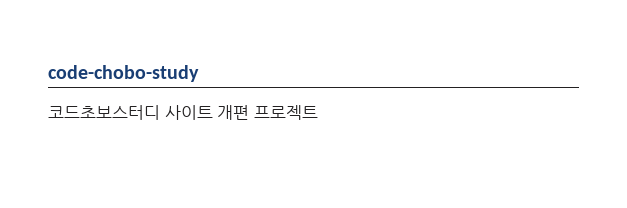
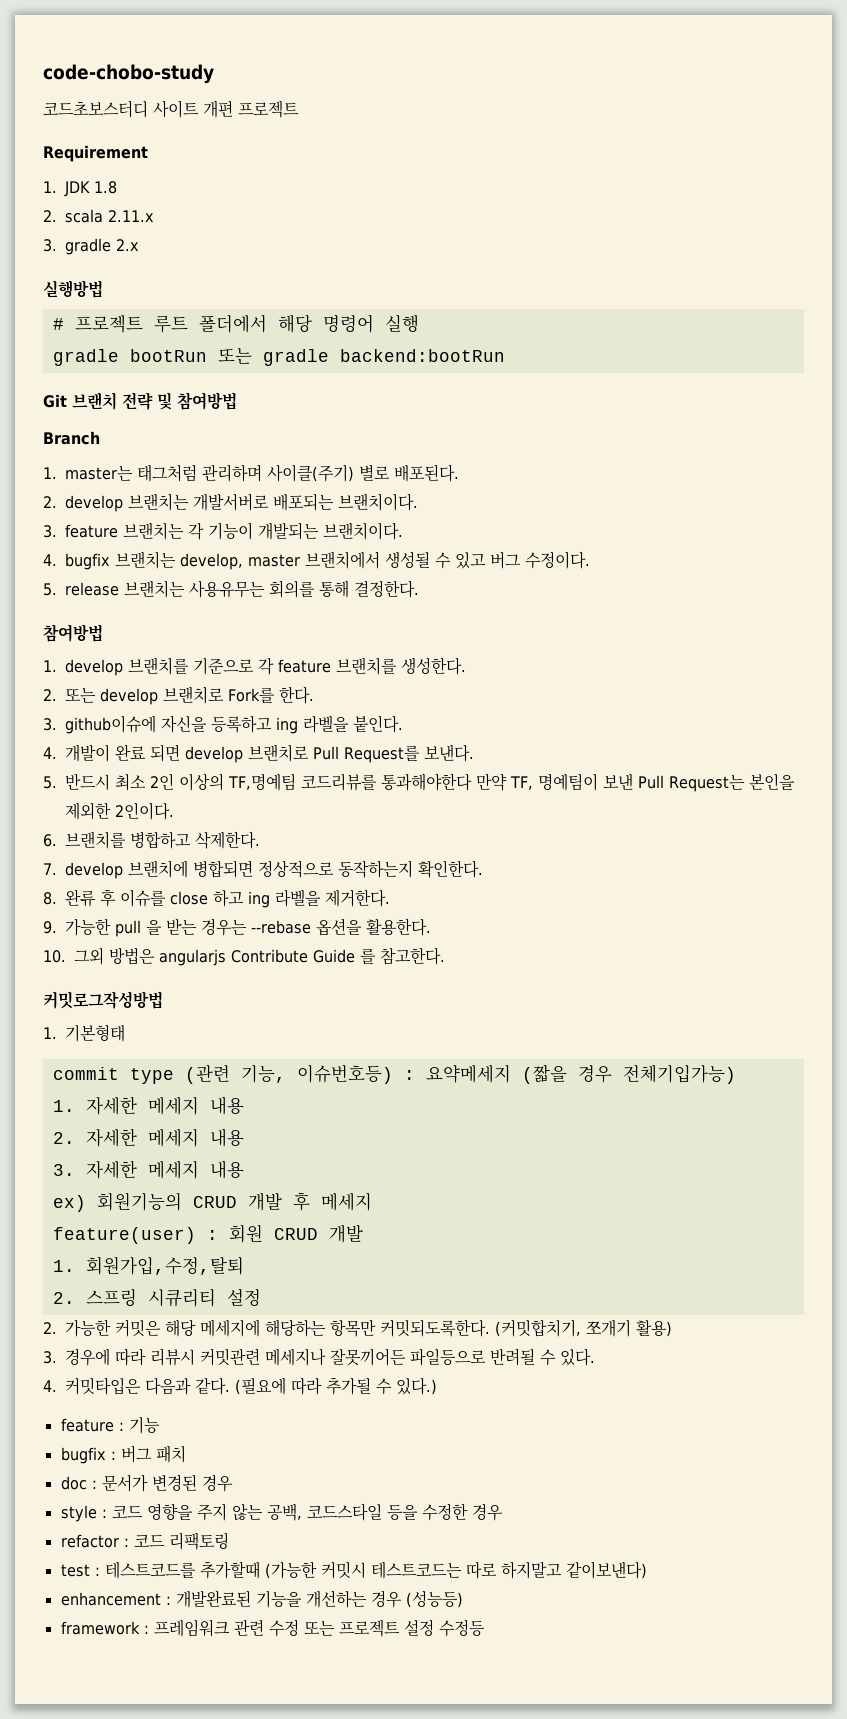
(318, 112) none -> [43,145,148,162] [43,181,117,197] [43,209,154,223] [43,238,139,255] [43,280,103,298] [52,314,419,333] [52,348,505,366] [43,392,237,410] [43,431,100,445] [43,464,459,482] [43,493,418,512] [43,522,403,540] [43,551,590,570] [43,580,419,598] [43,624,103,642] [43,657,466,676] [43,686,314,705] [43,715,403,734] [43,744,474,763] [43,773,795,792] [65,802,174,820] [43,831,260,849] [43,860,483,879] [43,889,390,908] [43,918,431,937] [43,947,445,966] [43,991,163,1009] [43,1024,125,1042] [52,1064,736,1084] [52,1096,244,1115] [52,1128,244,1147] [52,1160,244,1179] [52,1192,372,1212] [52,1224,363,1244] [52,1256,244,1275] [52,1288,261,1307] [43,1319,672,1337] [43,1348,595,1366] [43,1377,437,1395] [60,1416,160,1434] [60,1445,186,1464] [60,1474,233,1492] [60,1503,503,1522] [60,1532,229,1550] [60,1561,647,1579] [60,1590,463,1608] [60,1619,485,1637] // Requirement // 1. JDK 1.8 // 2. scala 2.11.x // 3. gradle 2.x // 실행방법 // # 프로젝트 루트 폴더에서 해당 명령어 실행 // gradle bootRun 또는 gradle backend:bootRun // Git 브랜치 전략 및 참여방법 // Branch // 1. master는 태그처럼 관리하며 사이클(주기) 별로 배포된다. // 2. develop 브랜치는 개발서버로 배포되는 브랜치이다. // 3. feature 브랜치는 각 기능이 개발되는 브랜치이다. // 4. bugfix 브랜치는 develop, master 브랜치에서 생성될 수 있고 버그 수정이다. // 5. release 브랜치는 사용유무는 회의를 통해 결정한다. // 참여방법 // 1. develop 브랜치를 기준으로 각 feature 브랜치를 생성한다. // 2. 또는 develop 브랜치로 Fork를 한다. // 3. github이슈에 자신을 등록하고 ing 라벨을 붙인다. // 4. 개발이 완료 되면 develop 브랜치로 Pull Request를 보낸다. // 5. 반드시 최소 2인 이상의 TF,명예팀 코드리뷰를 통과해야한다 만약 TF, 명예팀이 보낸 Pull Request는 본인을 제외한 2인이다. // 6. 브랜치를 병합하고 삭제한다. // 7. develop 브랜치에 병합되면 정상적으로 동작하는지 확인한다. // 8. 완류 후 이슈를 close 하고 ing 라벨을 제거한다. // 9. 가능한 pull 을 받는 경우는 --rebase 옵션을 활용한다. // 10. 그외 방법은 angularjs Contribute Guide 를 참고한다. // 커밋로그작성방법 // 1. 기본형태 // commit type (관련 기능, 이슈번호등) : 요약메세지 (짧을 경우 전체기입가능) // 1. 자세한 메세지 내용 // 2. 자세한 메세지 내용 // 3. 자세한 메세지 내용 // ex) 회원기능의 CRUD 개발 후 메세지 // feature(user) : 회원 CRUD 개발 // 1. 회원가입,수정,탈퇴 // 2. 스프링 시큐리티 설정 // 2. 가능한 커밋은 해당 메세지에 해당하는 항목만 커밋되도록한다. (커밋합치기, 쪼개기 활용) // 3. 경우에 따라 리뷰시 커밋관련 메세지나 잘못끼어든 파일등으로 반려될 수 있다. // 4. 커밋타입은 다음과 같다. (필요에 따라 추가될 수 있다.) // feature : 기능 // bugfix : 버그 패치 // doc : 문서가 변경된 경우 // style : 코드 영향을 주지 않는 공백, 코드스타일 등을 수정한 경우 // refactor : 코드 리팩토링 // test : 테스트코드를 추가할때 (가능한 커밋시 테스트코드는 따로 하지말고 같이보낸다) // enhancement : 개발완료된 기능을 개선하는 경우 (성능등) // framework : 프레임워크 관련 수정 또는 프로젝트 설정 수정등

